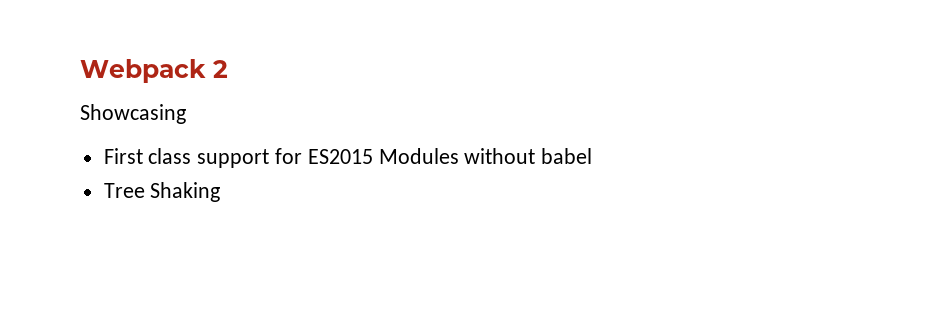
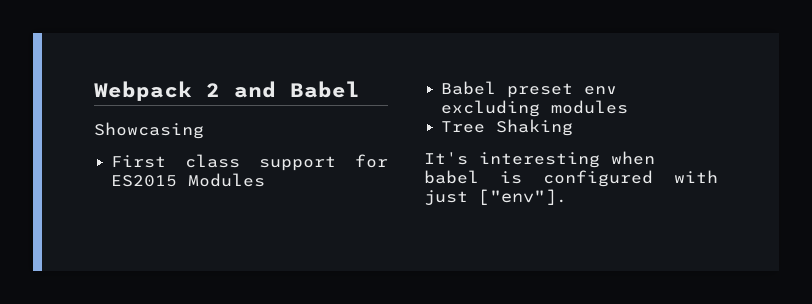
(228, 69) none -> [234,81,360,98] and Babel
[464,148,593,164] [103,182,221,202] without babel // Tree Shaking -> [441,81,618,98] [441,100,629,117] [441,119,574,136] [424,151,655,168] [424,170,718,187] [424,189,567,206] // Babel preset env excluding modules // Tree Shaking // It's interesting when babel is configured with just ["env"].

